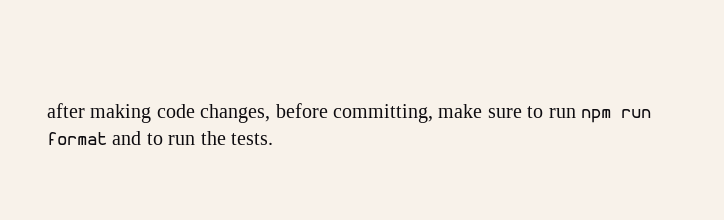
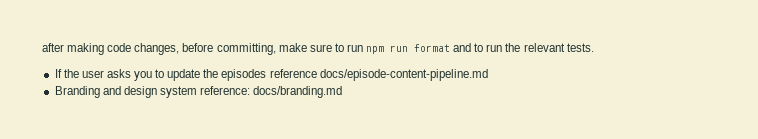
(226, 138) none -> [523,43,565,52] relevant
(273, 139) none -> [54,69,488,81] [54,86,343,98] // If the user asks you to update the episodes reference docs/episode-content-pipeline.md // Branding and design system reference: docs/branding.md

